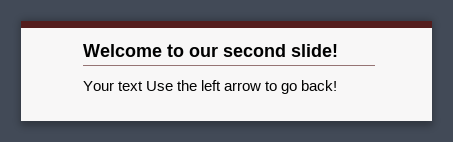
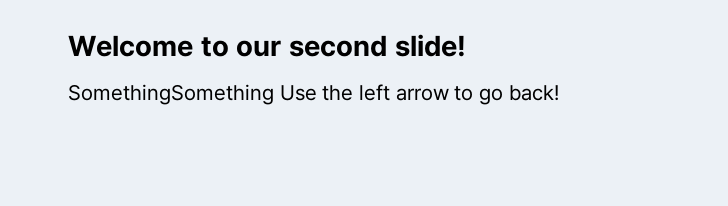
[83,81,144,91] Your text -> [68,84,274,105] SomethingSomething

